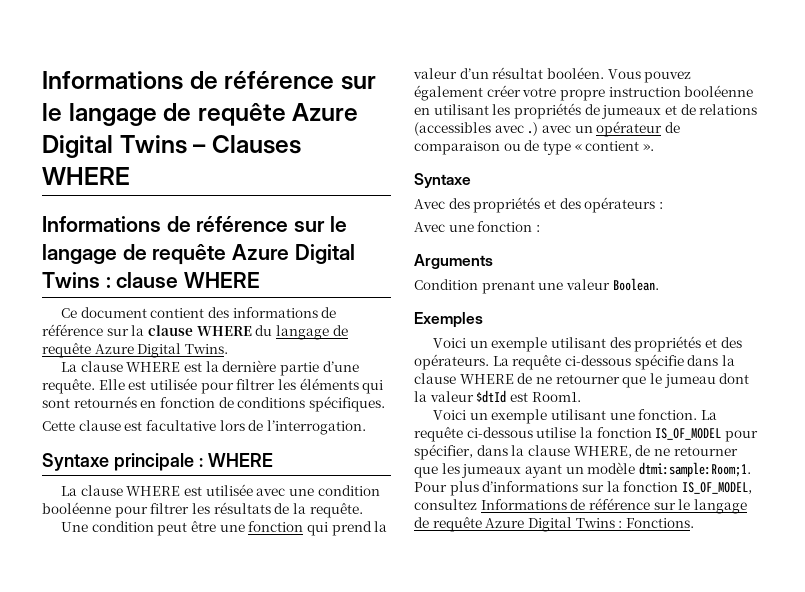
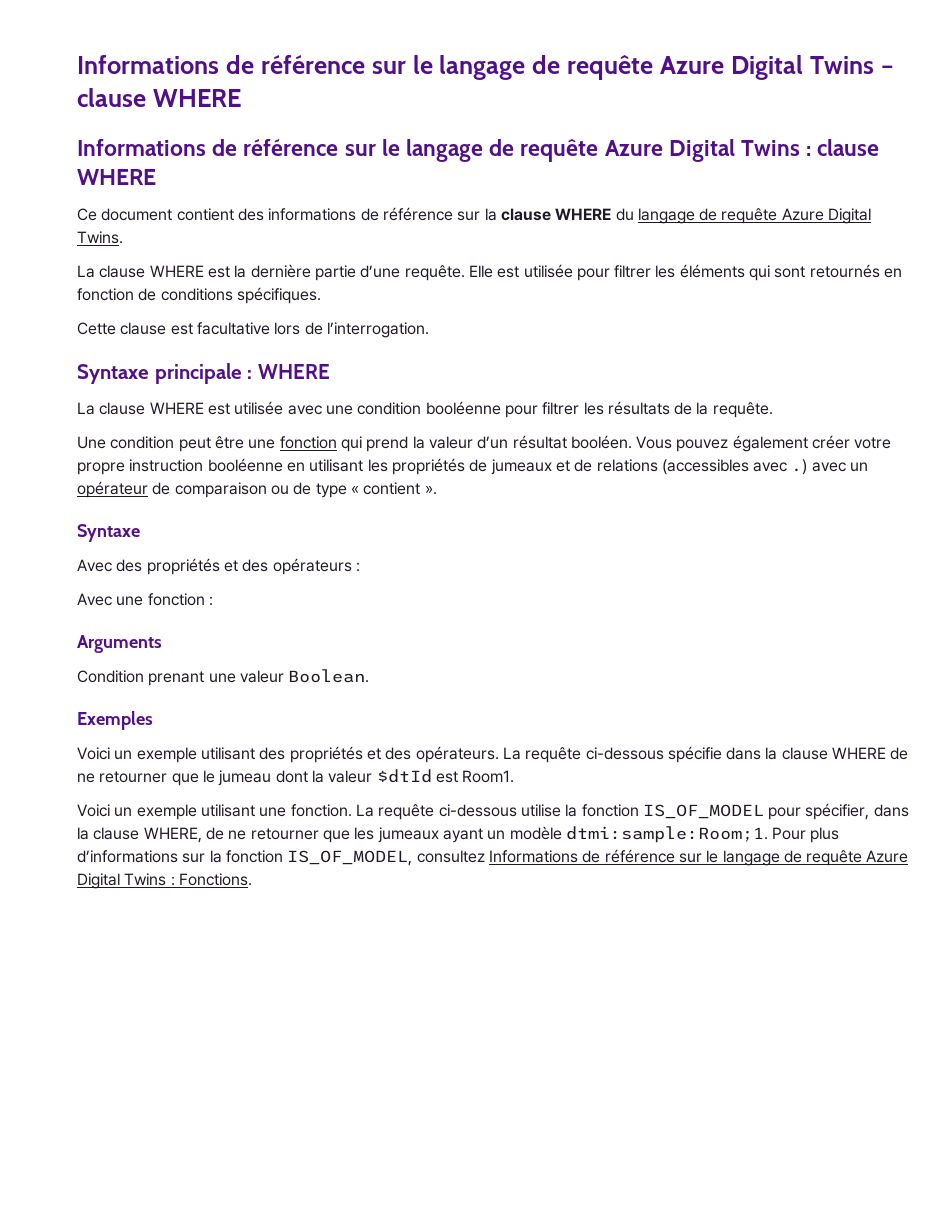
[211,135,301,154] Clauses -> [77,88,146,107] clause

